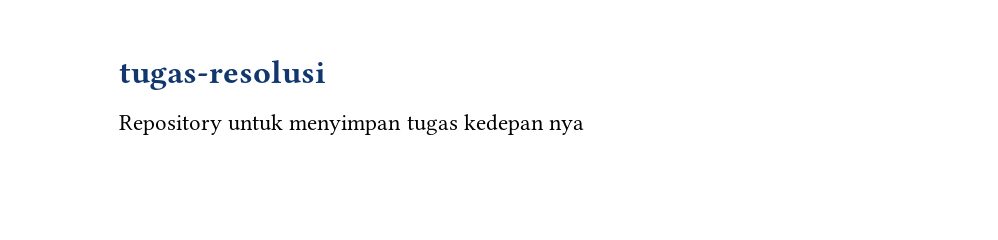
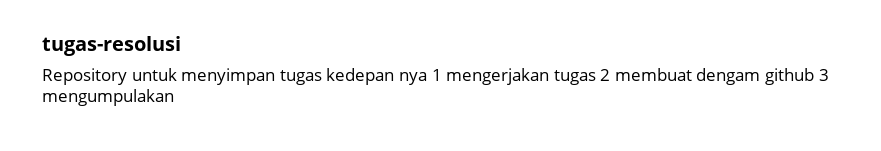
(585, 127) none -> [431,68,829,85] [42,89,174,106] 1 mengerjakan tugas 2 membuat dengam github 3 mengumpulakan

